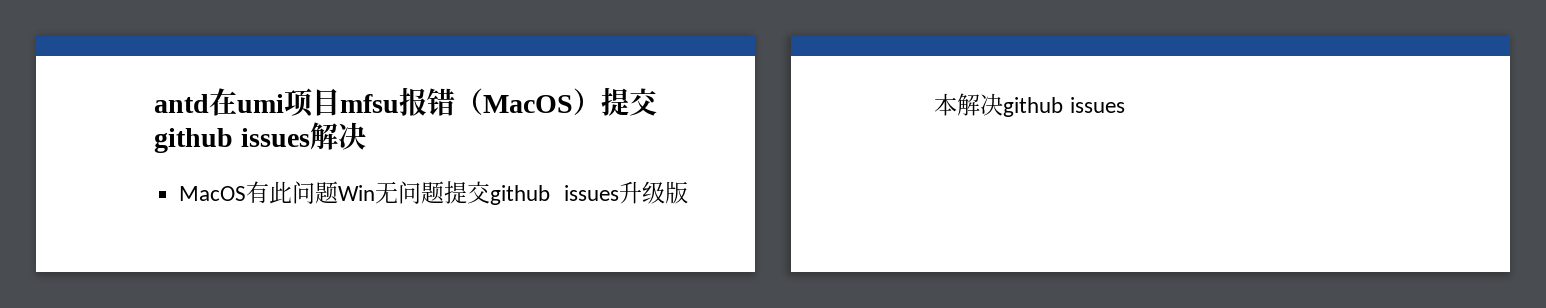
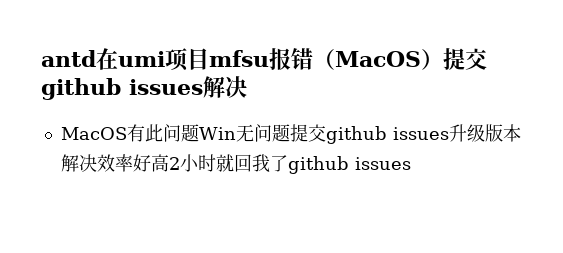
(1004, 104) none -> [96,154,288,172] 效率好高2小时就回我了

